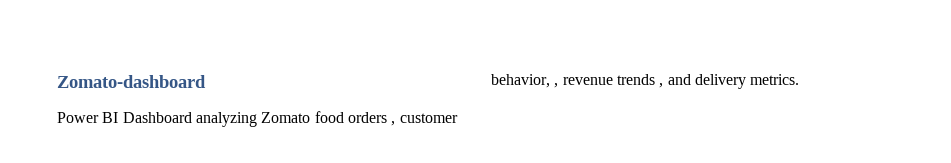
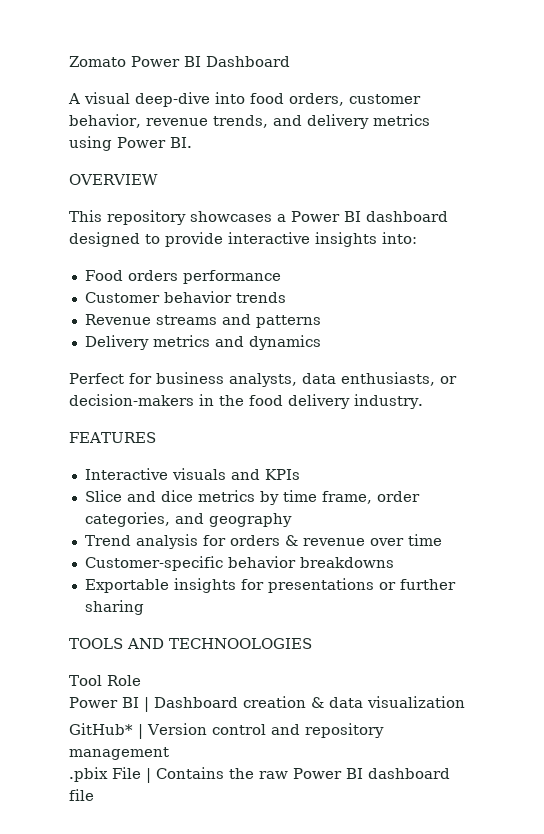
[57,75,206,88] [57,111,458,127] [491,74,800,89] Zomato-dashboard // Power BI Dashboard analyzing Zomato food orders , customer behavior, , revenue trends , and delivery metrics. -> [69,56,290,67] [68,92,421,107] [69,114,430,129] [69,136,192,151] [69,174,158,185] [69,210,448,225] [69,232,417,247] [84,270,281,284] [84,291,286,303] [84,314,321,328] [84,335,321,350] [69,372,457,387] [69,394,423,409] [69,432,156,443] [84,468,300,480] [84,490,420,505] [84,512,292,527] [84,534,442,549] [84,556,394,571] [84,578,456,593] [84,600,144,615] [69,638,312,649] [69,675,141,686] [69,696,465,712] [69,723,384,739] [69,747,169,760] [69,767,450,783] [69,789,94,801] Zomato Power BI Dashboard // A visual deep‑dive into food orders, customer behavior, revenue trends, and delivery metrics using Power BI. // OVERVIEW // This repository showcases a Power BI dashboard designed to provide interactive insights into: // Food orders performance // Customer behavior trends // Revenue streams and patterns // Delivery metrics and dynamics // Perfect for business analysts, data enthusiasts, or decision-makers in the food delivery industry. // FEATURES // Interactive visuals and KPIs // Slice and dice metrics by time frame, order categories, and geography // Trend analysis for orders & revenue over time // Customer-specific behavior breakdowns // Exportable insights for presentations or further sharing // TOOLS AND TECHNOOLOGIES // Tool Role // Power BI | Dashboard creation & data visualization // GitHub* | Version control and repository management // .pbix File | Contains the raw Power BI dashboard file

